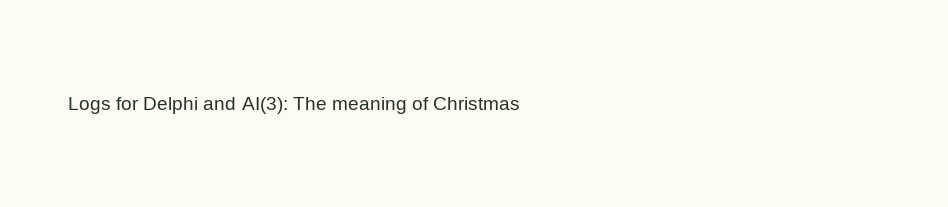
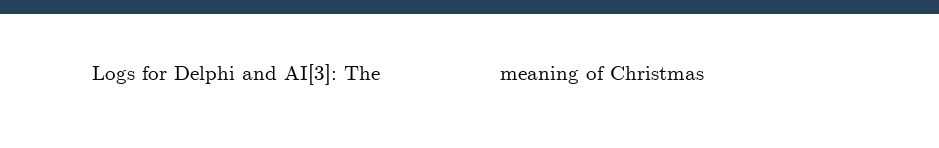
[241,97,288,114] AI(3): -> [284,64,337,85] AI[3]:

